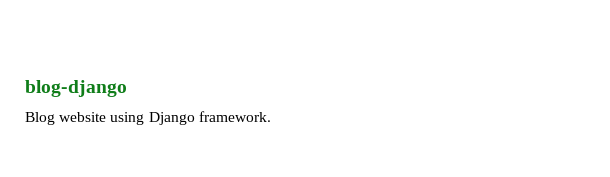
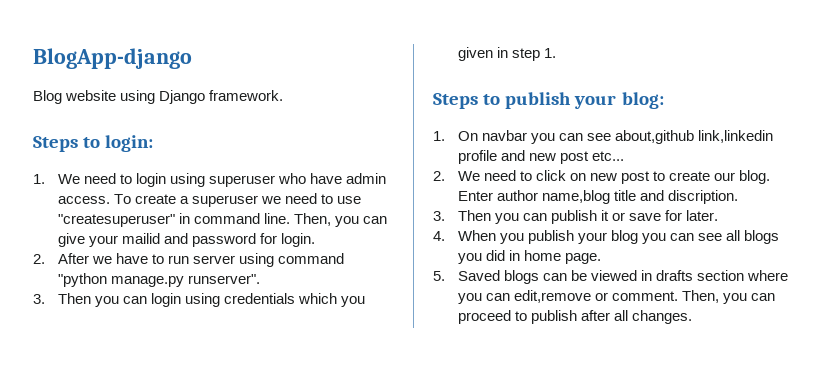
[25,80,127,97] blog-django -> [33,48,192,69] BlogApp-django
(271, 116) none -> [33,135,154,152] [33,173,387,187] [57,193,362,207] [57,213,388,227] [57,233,316,247] [33,253,345,267] [57,273,260,287] [33,293,366,307] [457,47,556,61] [433,92,664,109] [433,130,774,144] [457,150,625,164] [433,170,771,184] [457,190,739,204] [433,210,719,224] [433,230,780,244] [457,250,602,264] [433,270,789,284] [457,290,776,304] [457,310,693,324] // Steps to login: // 1. We need to login using superuser who have admin access. To create a superuser we need to use "createsuperuser" in command line. Then, you can give your mailid and password for login. // 2. After we have to run server using command "python manage.py runserver". // 3. Then you can login using credentials which you given in step 1. // Steps to publish your blog: // 1. On navbar you can see about,github link,linkedin profile and new post etc... // 2. We need to click on new post to create our blog. Enter author name,blog title and discription. // 3. Then you can publish it or save for later. // 4. When you publish your blog you can see all blogs you did in home page. // 5. Saved blogs can be viewed in drafts section where you can edit,remove or comment. Then, you can proceed to publish after all changes.

